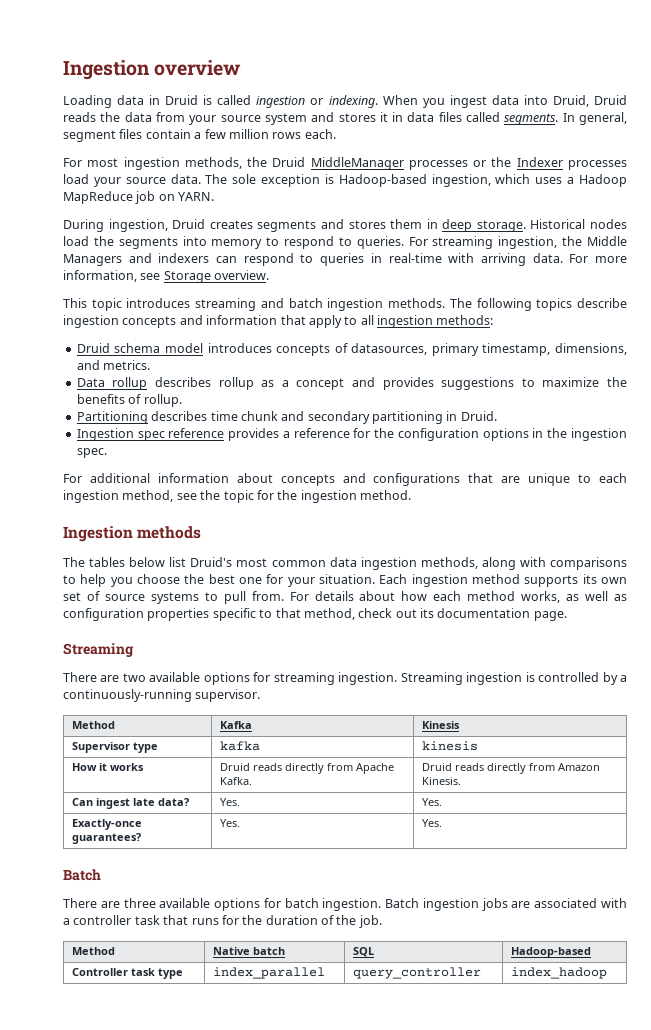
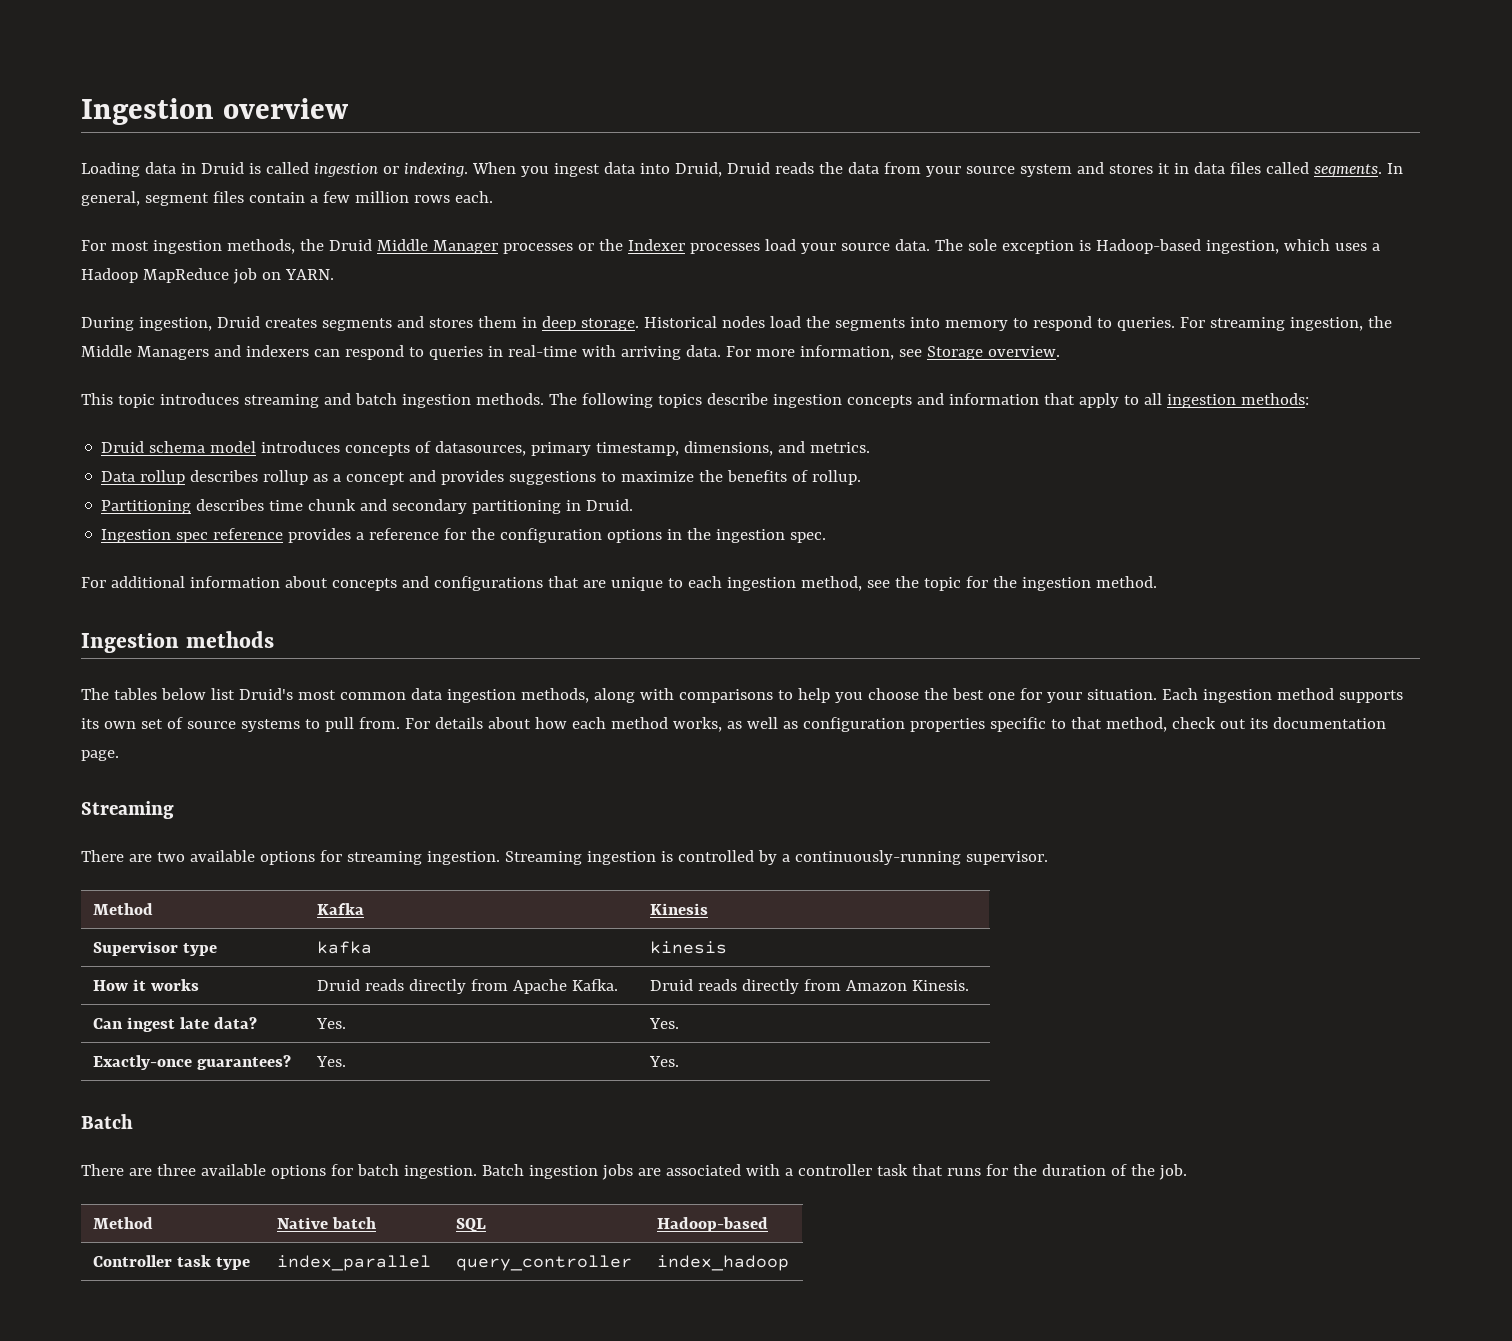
[310,157,404,170] MiddleManager -> [376,239,498,254] Middle Manager

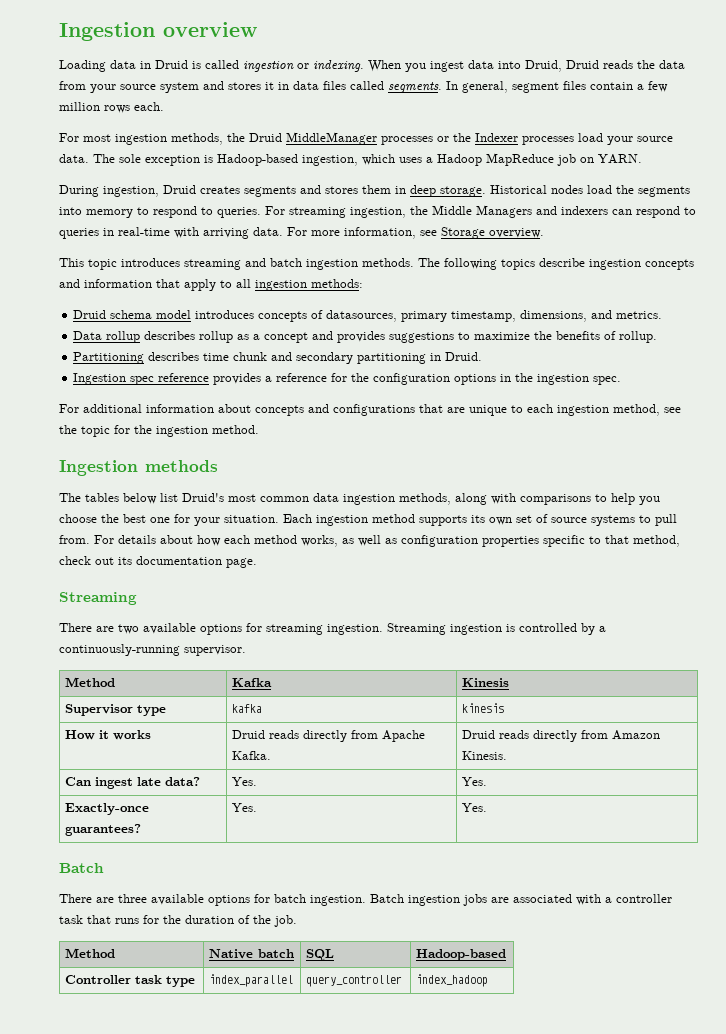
[376,239,498,254] Middle Manager -> [286,132,377,145] MiddleManager

